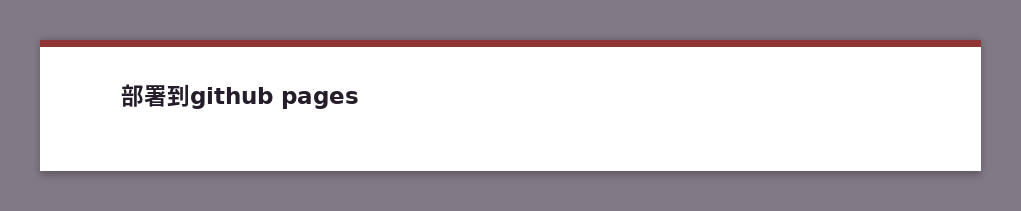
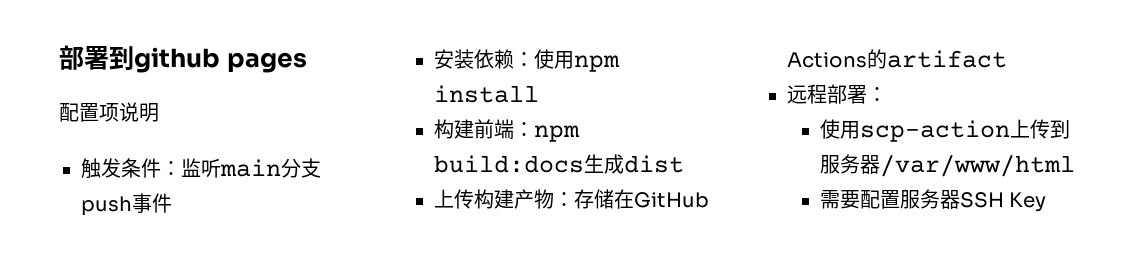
(359, 100) none -> [59,102,159,122] [81,158,321,179] [81,193,172,216] [434,49,620,72] [434,85,539,103] [434,119,580,142] [434,154,684,174] [434,189,709,209] [787,49,1007,69] [787,84,887,104] [819,119,1070,142] [819,154,1075,177] [819,189,1047,212] // 配置项说明 // 触发条件：监听main分支push事件 // 安装依赖：使用npm install // 构建前端：npm build:docs生成dist // 上传构建产物：存储在GitHub Actions的artifact // 远程部署： // 使用scp-action上传到服务器/var/www/html // 需要配置服务器SSH Key

